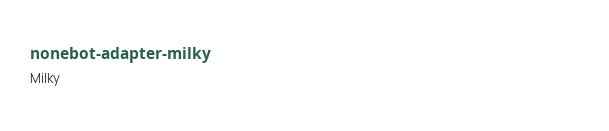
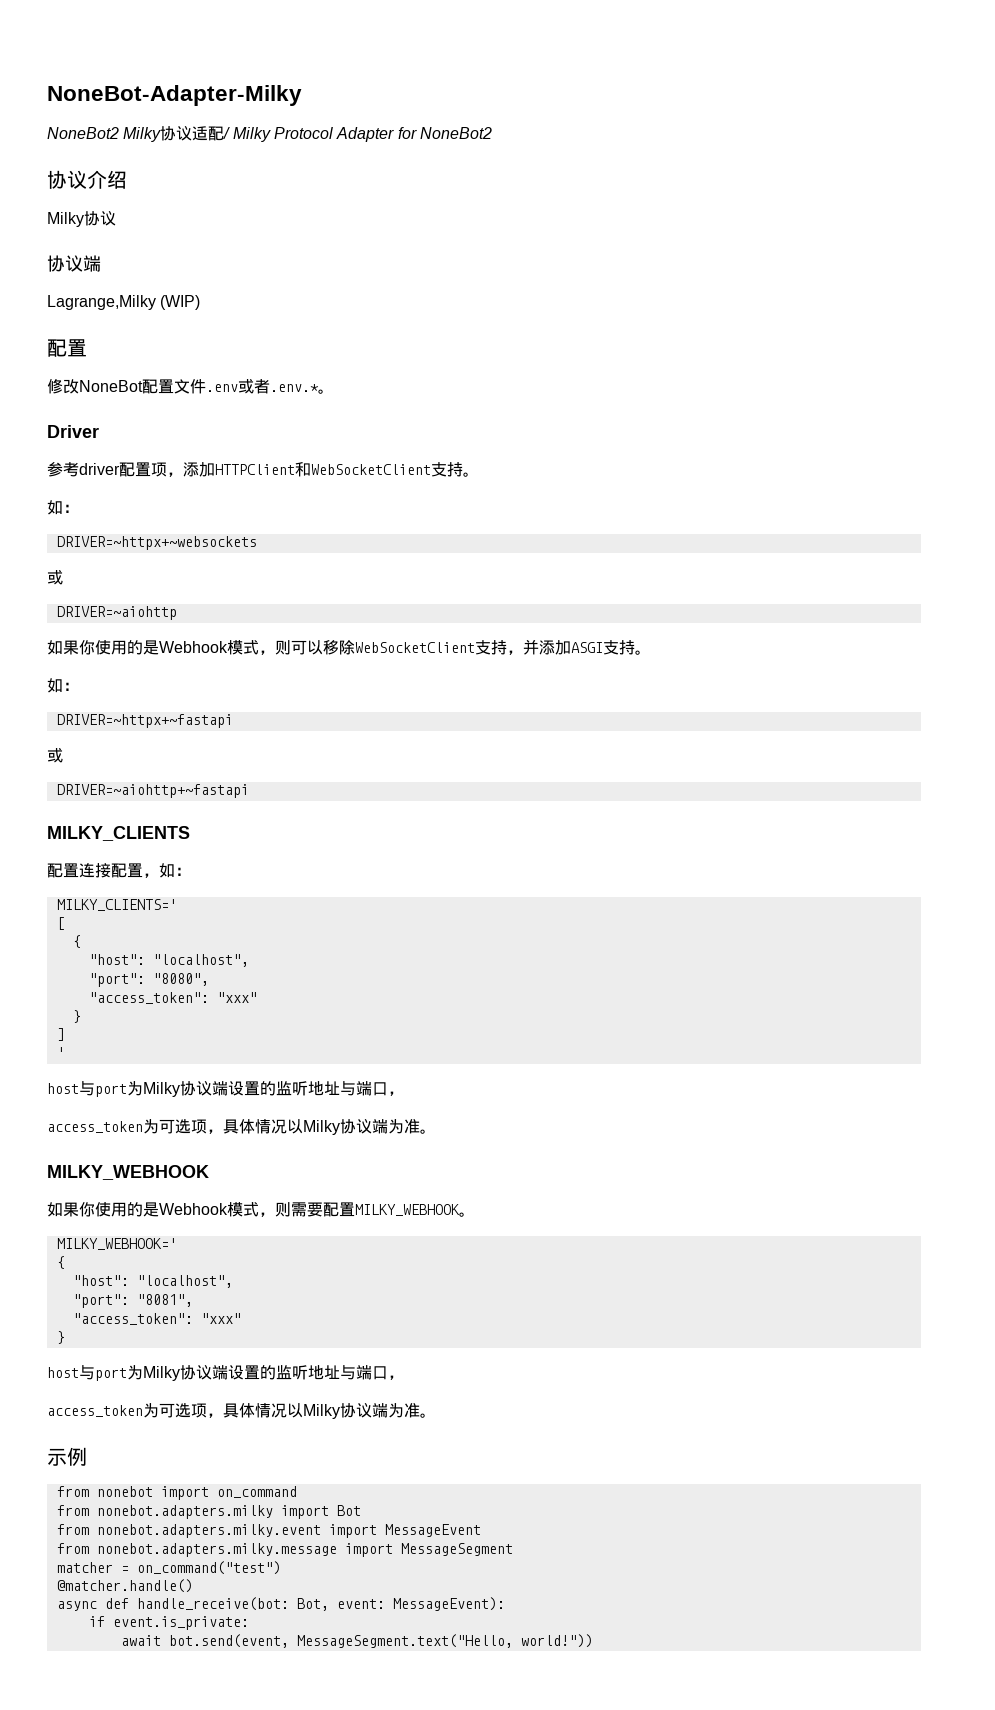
[30,47,211,63] [30,73,60,86] nonebot-adapter-milky // Milky -> [47,85,302,106] [47,126,492,142] [47,170,127,189] [47,211,116,227] [47,255,101,272] [47,295,201,310] [47,339,87,357] [47,378,334,394] [47,425,99,438] [47,462,479,477] [47,500,79,515] [56,536,257,550] [47,570,63,585] [56,606,177,620] [47,639,651,655] [47,678,79,693] [56,714,233,728] [47,748,63,763] [56,784,249,798] [47,826,190,841] [47,863,191,878] [56,899,177,911] [56,917,65,930] [72,935,81,948] [88,954,249,967] [88,973,209,987] [88,992,257,1004] [72,1010,81,1023] [56,1028,65,1041] [56,1047,65,1058] [47,1081,404,1097] [47,1119,436,1135] [47,1165,209,1180] [47,1202,475,1217] [56,1238,177,1250] [56,1256,65,1269] [72,1275,233,1288] [72,1294,193,1308] [72,1313,241,1325] [56,1331,65,1344] [47,1365,404,1381] [47,1403,436,1419] [47,1447,87,1466] [56,1486,297,1500] [56,1505,361,1519] [56,1524,481,1538] [56,1543,513,1557] [56,1561,281,1575] [56,1579,193,1593] [56,1597,505,1611] [88,1616,249,1630] [120,1634,593,1648] NoneBot-Adapter-Milky // NoneBot2 Milky协议适配/ Milky Protocol Adapter for NoneBot2 // 协议介绍 // Milky协议 // 协议端 // Lagrange,Milky (WIP) // 配置 // 修改NoneBot配置文件.env或者.env.*。 // Driver // 参考driver配置项，添加HTTPClient和WebSocketClient支持。 // 如： // DRIVER=~httpx+~websockets // 或 // DRIVER=~aiohttp // 如果你使用的是Webhook模式，则可以移除WebSocketClient支持，并添加ASGI支持。 // 如： // DRIVER=~httpx+~fastapi // 或 // DRIVER=~aiohttp+~fastapi // MILKY_CLIENTS // 配置连接配置，如： // MILKY_CLIENTS=' // [ // { // "host": "localhost", // "port": "8080", // "access_token": "xxx" // } // ] // ' // host与port为Milky协议端设置的监听地址与端口， // access_token为可选项，具体情况以Milky协议端为准。 // MILKY_WEBHOOK // 如果你使用的是Webhook模式，则需要配置MILKY_WEBHOOK。 // MILKY_WEBHOOK=' // { // "host": "localhost", // "port": "8081", // "access_token": "xxx" // } // host与port为Milky协议端设置的监听地址与端口， // access_token为可选项，具体情况以Milky协议端为准。 // 示例 // from nonebot import on_command // from nonebot.adapters.milky import Bot // from nonebot.adapters.milky.event import MessageEvent // from nonebot.adapters.milky.message import MessageSegment // matcher = on_command("test") // @matcher.handle() // async def handle_receive(bot: Bot, event: MessageEvent): // if event.is_private: // await bot.send(event, MessageSegment.text("Hello, world!"))

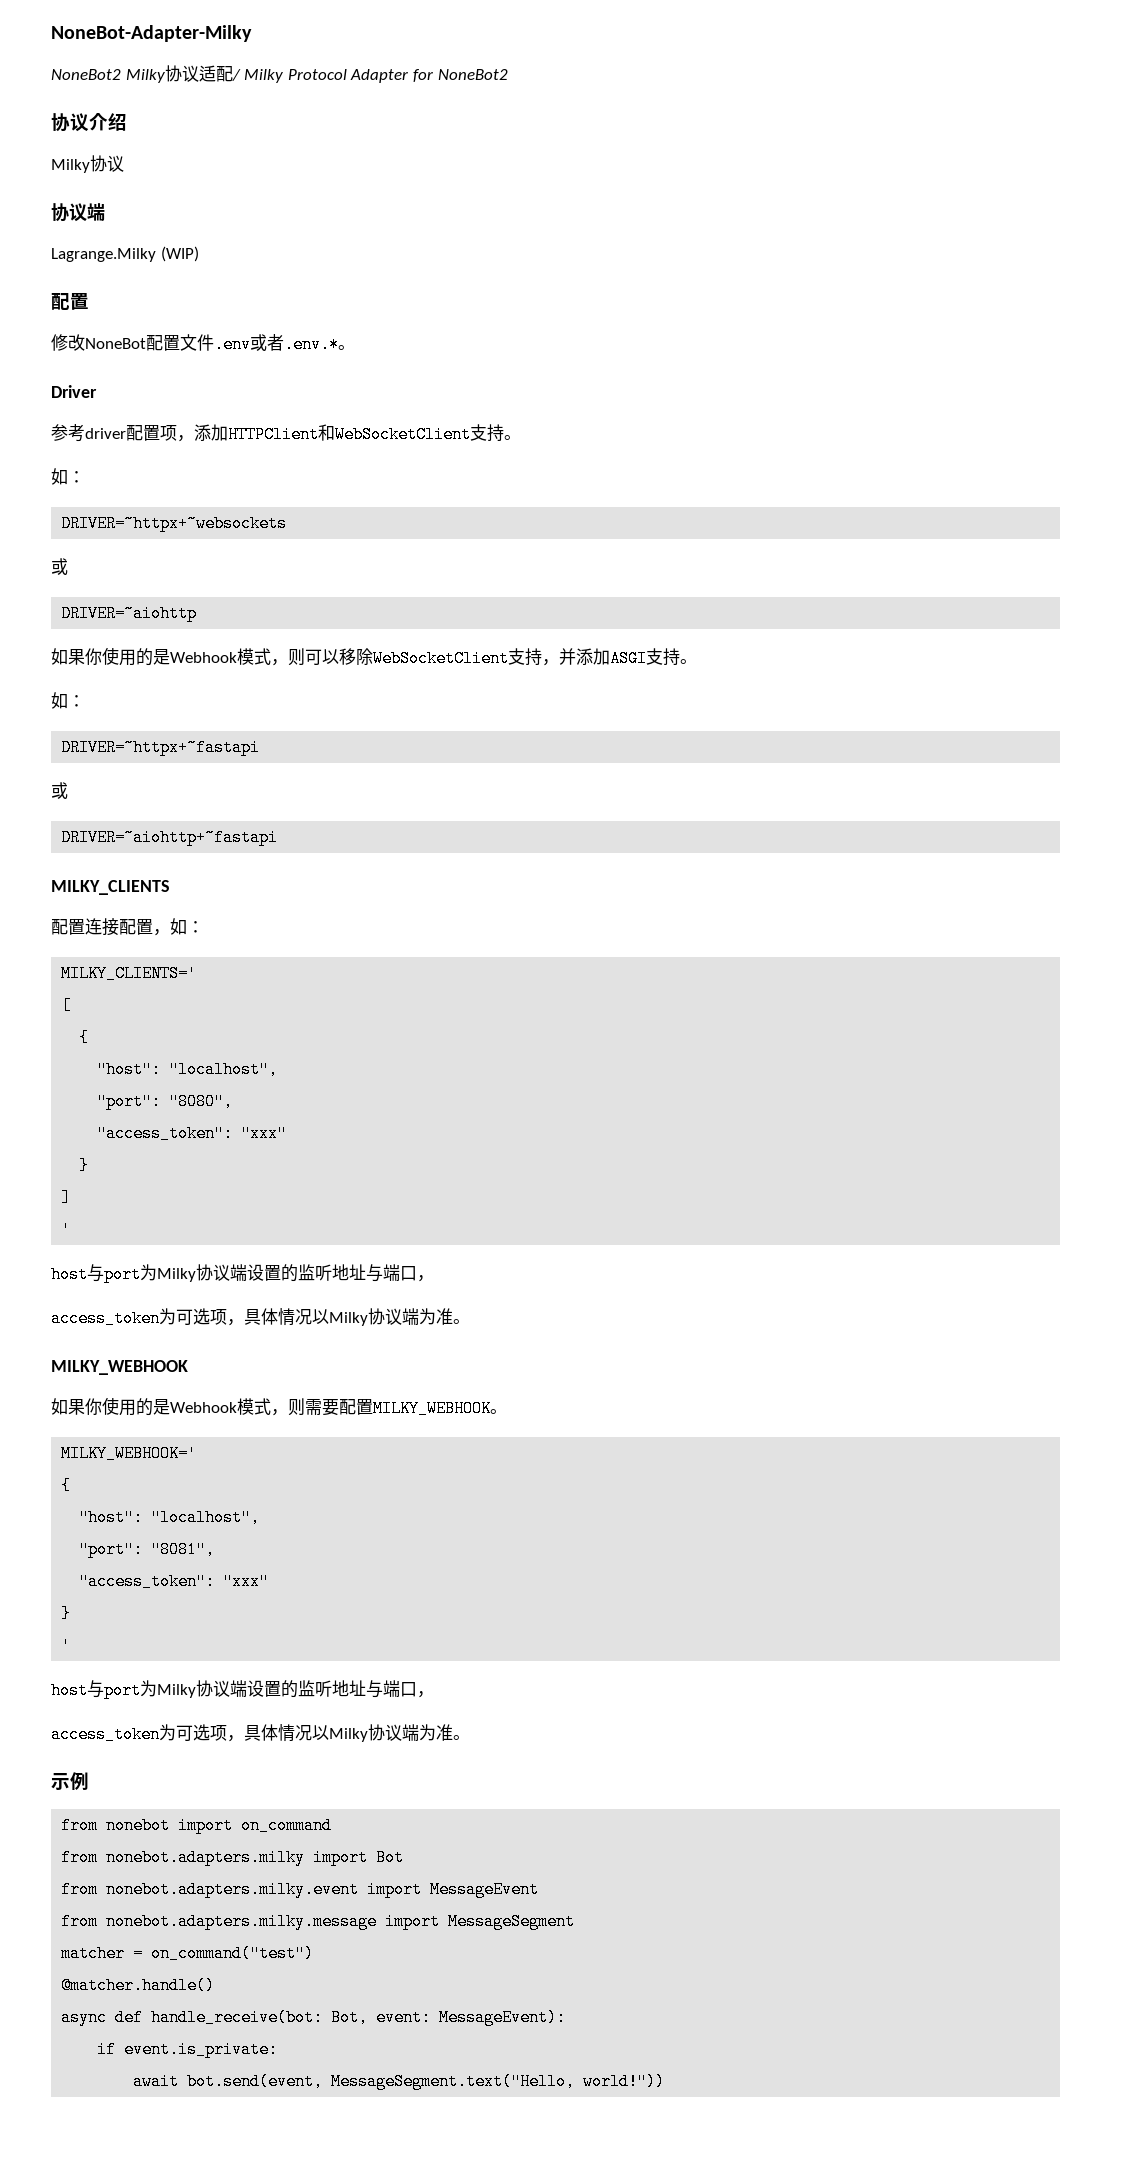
[47,295,156,310] Lagrange,Milky -> [51,248,156,262] Lagrange.Milky
(65, 1337) none -> [61,1637,72,1654] // '

